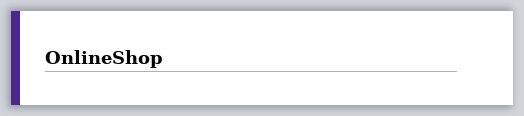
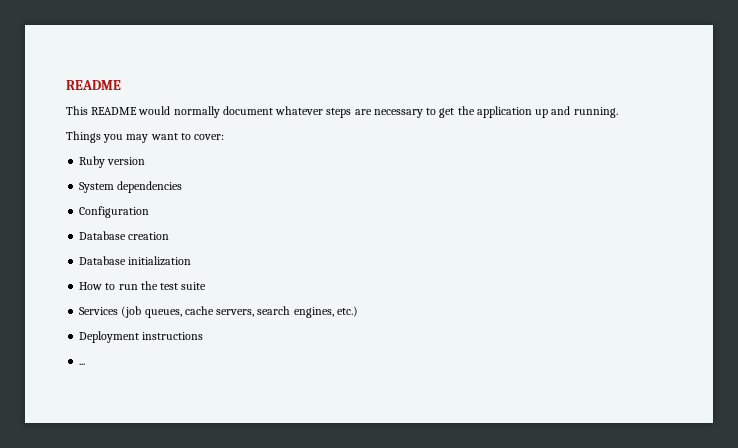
[45,50,163,68] OnlineShop -> [66,80,121,90] [66,106,618,118] [66,131,225,143] [79,156,146,168] [79,181,183,193] [79,206,150,218] [79,231,170,240] [79,256,192,266] [79,281,207,290] [79,306,358,318] [79,331,204,343] [79,363,86,365] README // This README would normally document whatever steps are necessary to get the application up and running. // Things you may want to cover: // Ruby version // System dependencies // Configuration // Database creation // Database initialization // How to run the test suite // Services (job queues, cache servers, search engines, etc.) // Deployment instructions // ...

